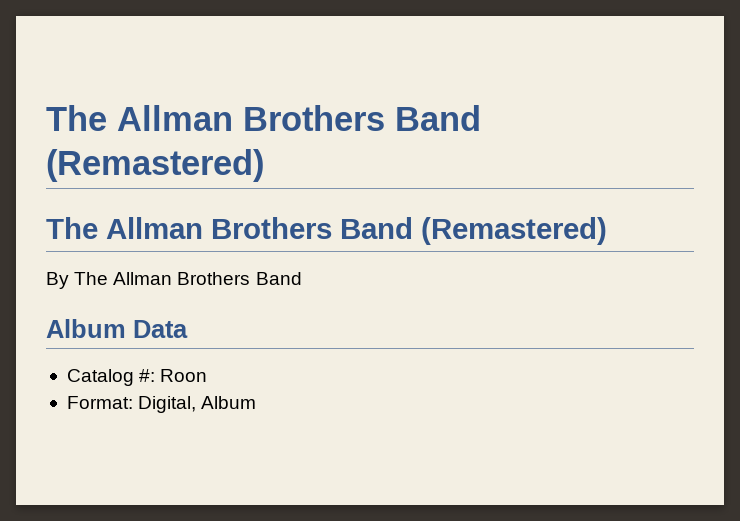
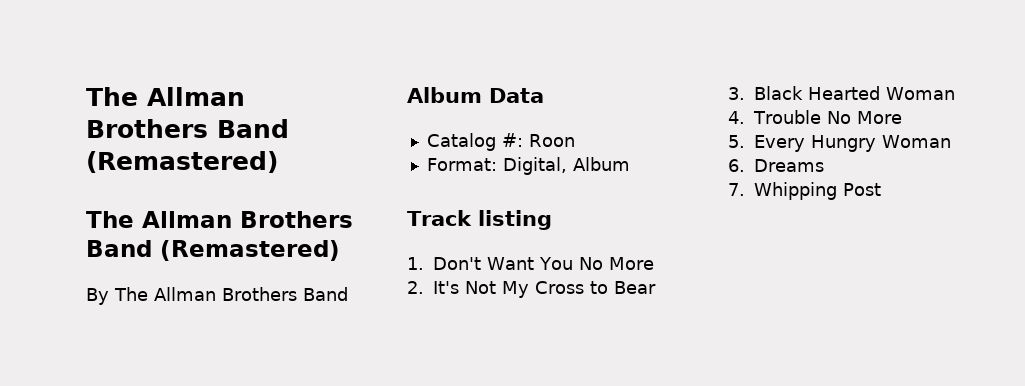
(257, 402) none -> [407,210,552,230] [407,257,654,270] [407,281,656,298] [728,86,955,100] [728,110,902,124] [728,135,951,152] [728,159,824,172] [728,182,881,200] // Track listing // 1. Don't Want You No More // 2. It's Not My Cross to Bear // 3. Black Hearted Woman // 4. Trouble No More // 5. Every Hungry Woman // 6. Dreams // 7. Whipping Post

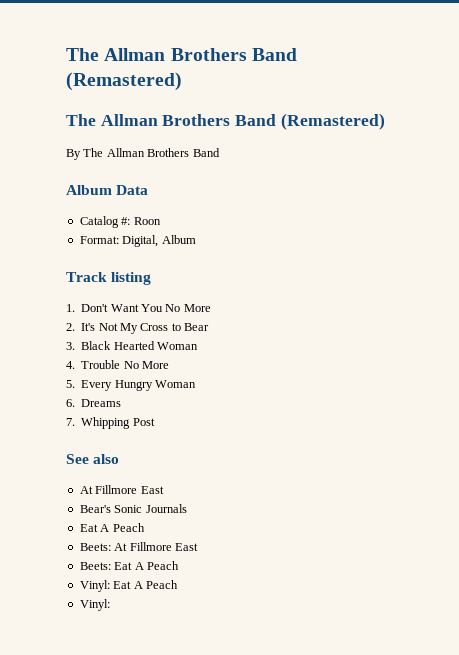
(881, 189) none -> [66,454,120,464] [79,485,164,494] [79,504,187,513] [79,523,145,532] [79,542,198,551] [79,561,179,570] [79,580,178,592] [79,599,110,611] // See also // At Fillmore East // Bear's Sonic Journals // Eat A Peach // Beets: At Fillmore East // Beets: Eat A Peach // Vinyl: Eat A Peach // Vinyl:

